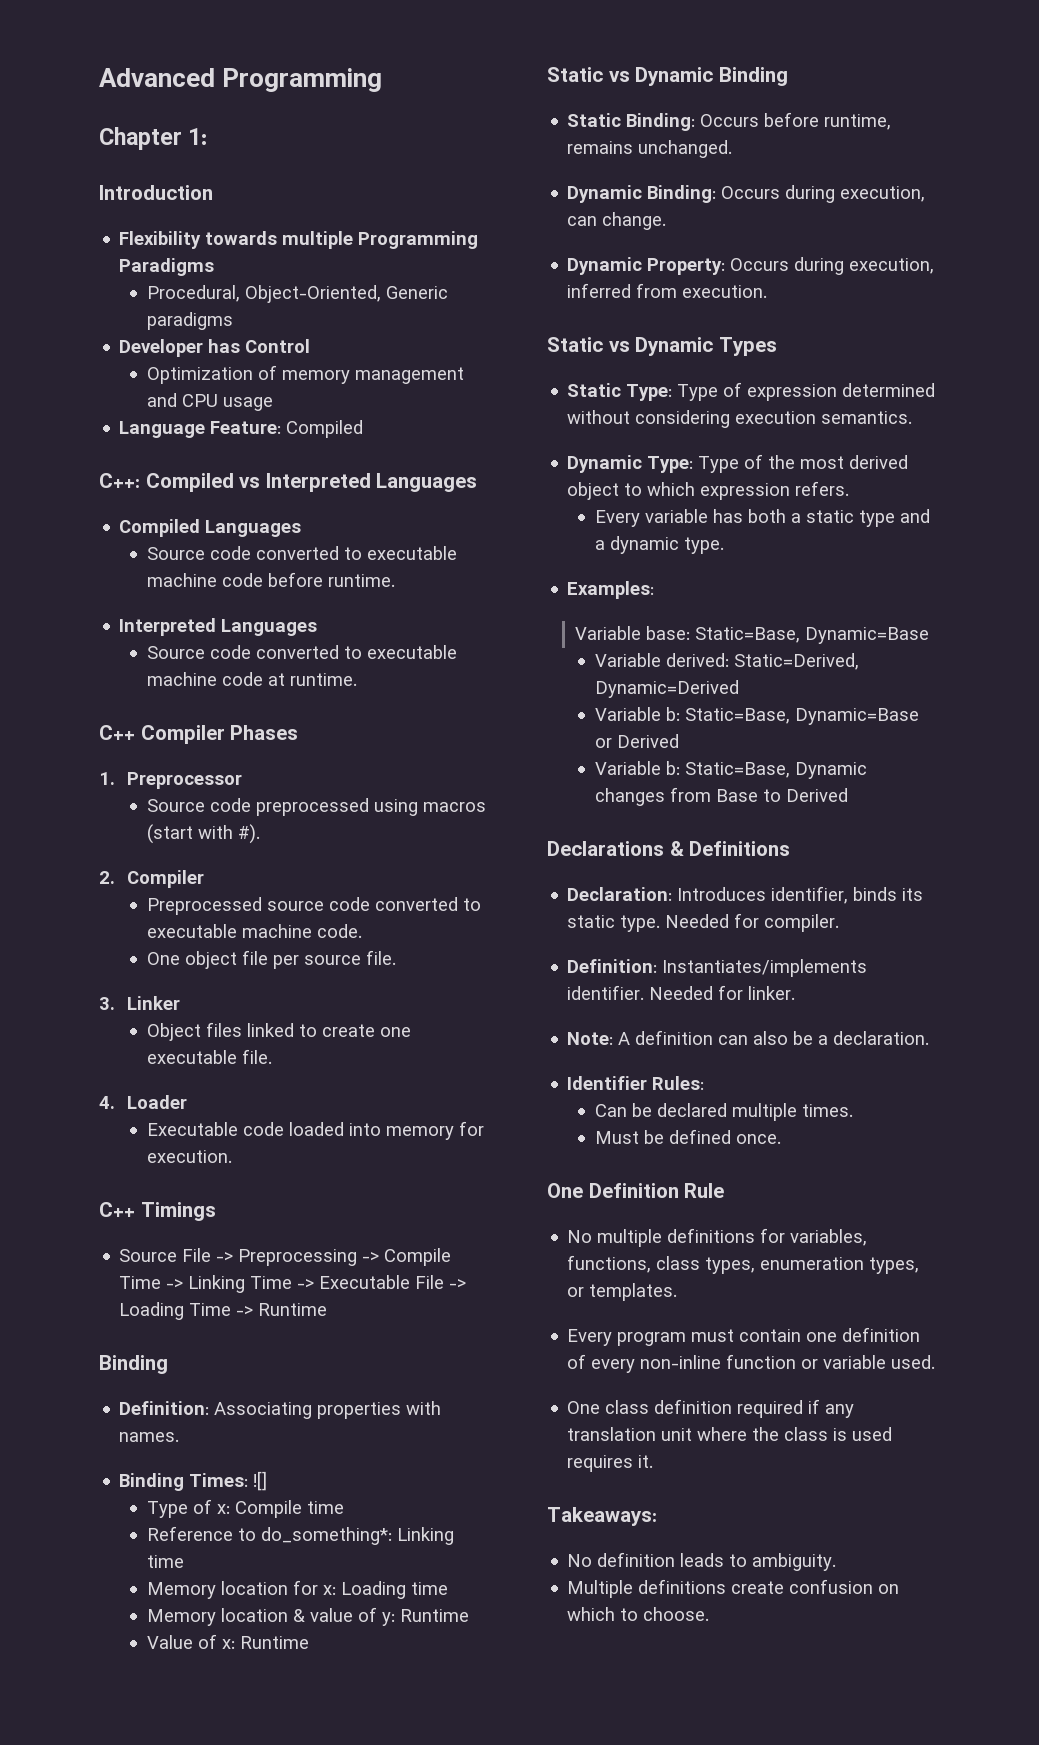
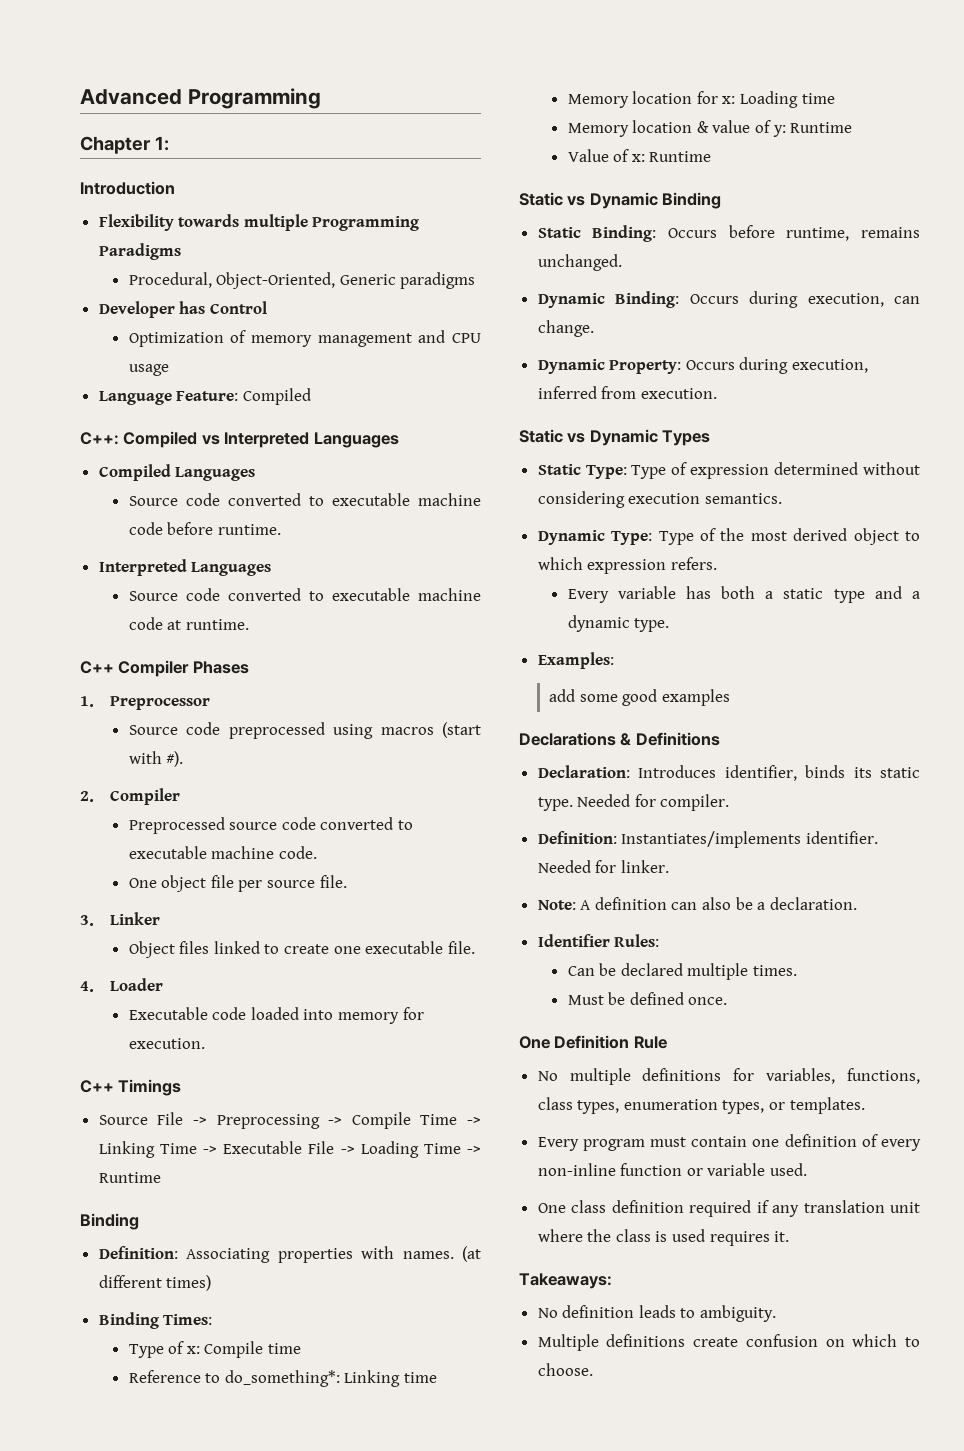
(180, 1437) none -> [461,1246,481,1262] [98,1275,212,1291] (at different times)
[253,1471,268,1491] ![] -> (213, 1319) none
[574,626,929,644] [595,653,860,670] [595,680,740,698] [595,707,920,725] [595,734,680,748] [595,761,868,779] [595,787,849,806] Variable base: Static=Base, Dynamic=Base // Variable derived: Static=Derived, Dynamic=Derived // Variable b: Static=Base, Dynamic=Base or Derived // Variable b: Static=Base, Dynamic changes from Base to Derived -> [548,689,730,706] add some good examples

